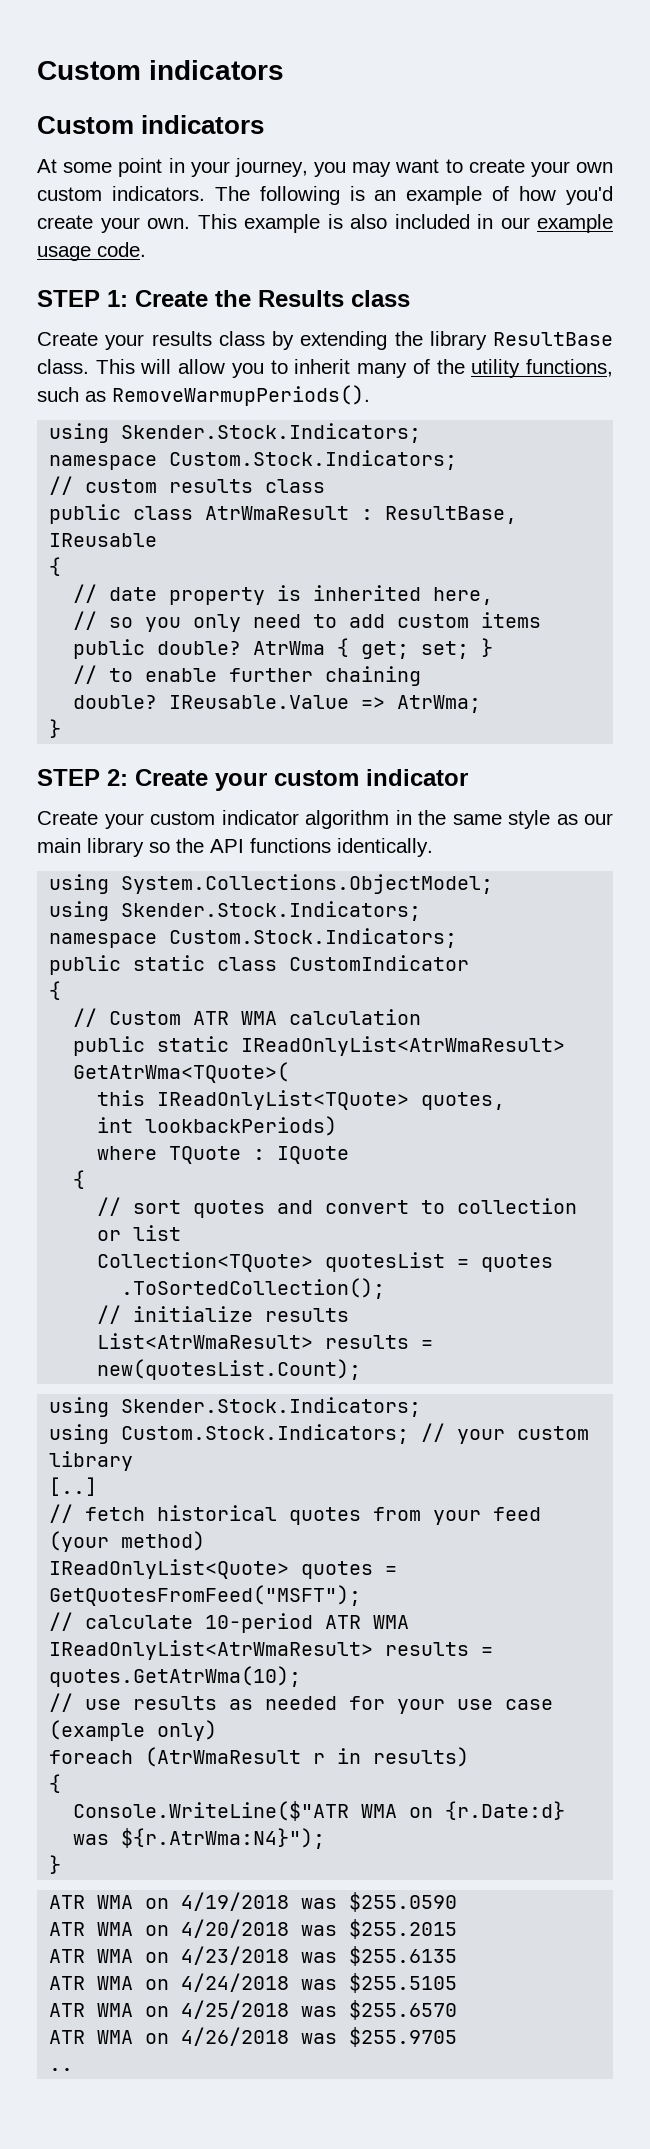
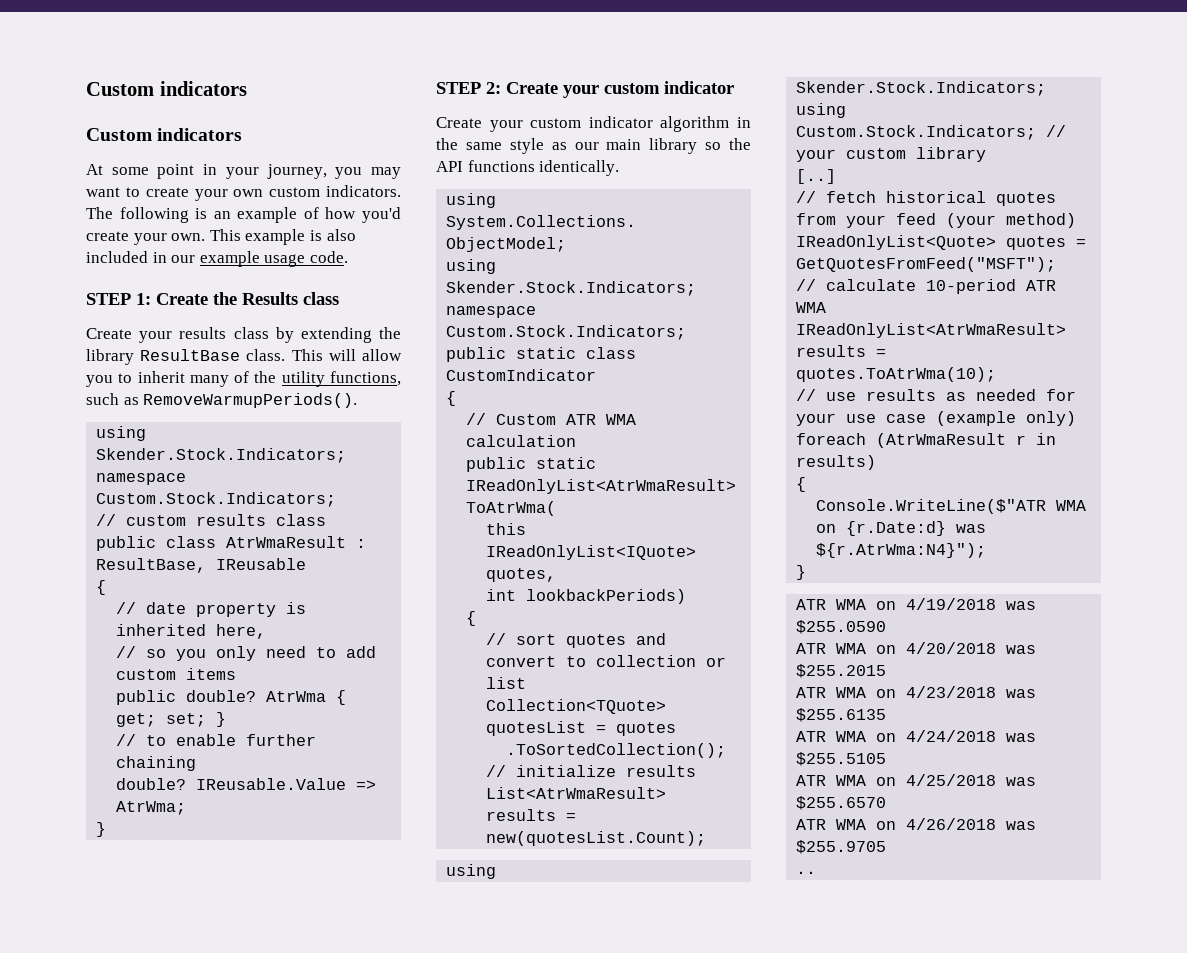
[73,1062,290,1083] GetAtrWma<TQuote>( -> [466,501,557,516] ToAtrWma(
[157,1090,410,1110] IReadOnlyList<TQuote> -> [486,545,697,560] IReadOnlyList<IQuote>
[97,1146,350,1164] // where TQuote : IQuote -> (687, 596) none
[49,1666,302,1687] quotes.GetAtrWma(10); -> [796,367,997,382] quotes.ToAtrWma(10);

